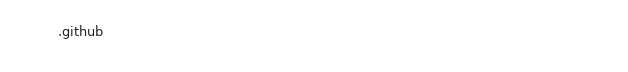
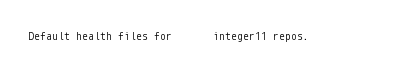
[58,25,103,39] .github -> [28,32,309,42] Default health files for integer11 repos.

